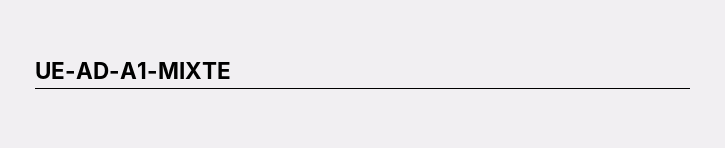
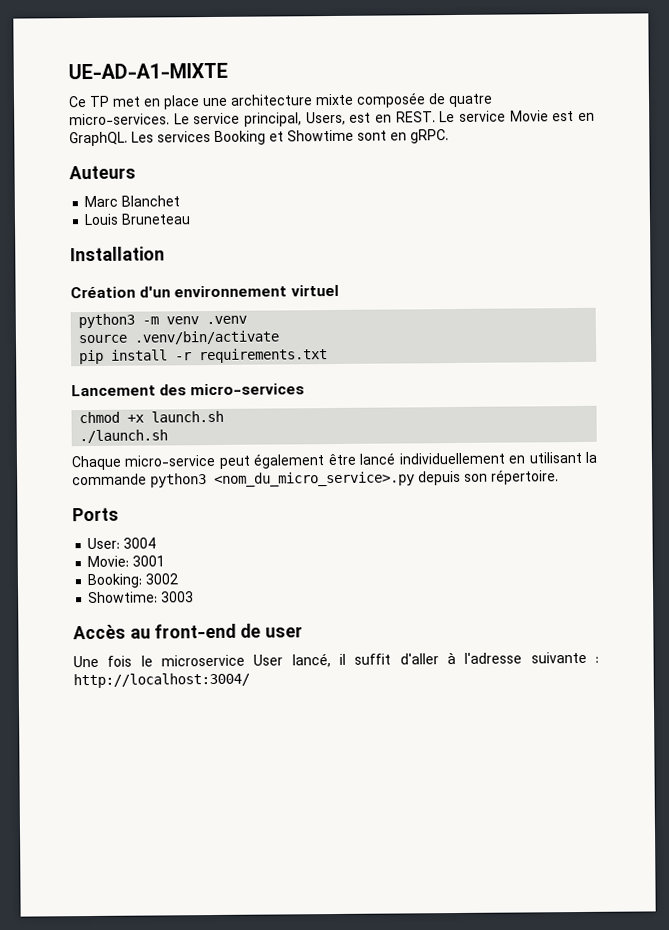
(231, 70) none -> [68,92,493,110] [69,110,596,127] [69,129,449,147] [69,165,136,180] [84,195,181,208] [84,213,192,226] [70,246,165,262] [70,284,339,299] [78,313,248,329] [78,330,281,345] [79,348,329,365] [71,383,306,397] [79,410,225,424] [79,429,169,444] [71,451,598,471] [72,469,559,488] [72,507,119,522] [87,537,157,550] [87,555,166,568] [87,573,179,589] [88,591,195,604] [73,623,303,640] [73,651,599,668] [73,672,250,689] // Ce TP met en place une architecture mixte composée de quatre micro-services. Le service principal, Users, est en REST. Le service Movie est en GraphQL. Les services Booking et Showtime sont en gRPC. // Auteurs // Marc Blanchet // Louis Bruneteau // Installation // Création d'un environnement virtuel // python3 -m venv .venv // source .venv/bin/activate // pip install -r requirements.txt // Lancement des micro-services // chmod +x launch.sh // ./launch.sh // Chaque micro-service peut également être lancé individuellement en utilisant la commande python3 <nom_du_micro_service>.py depuis son répertoire. // Ports // User: 3004 // Movie: 3001 // Booking: 3002 // Showtime: 3003 // Accès au front-end de user // Une fois le microservice User lancé, il suffit d'aller à l'adresse suivante : http://localhost:3004/

